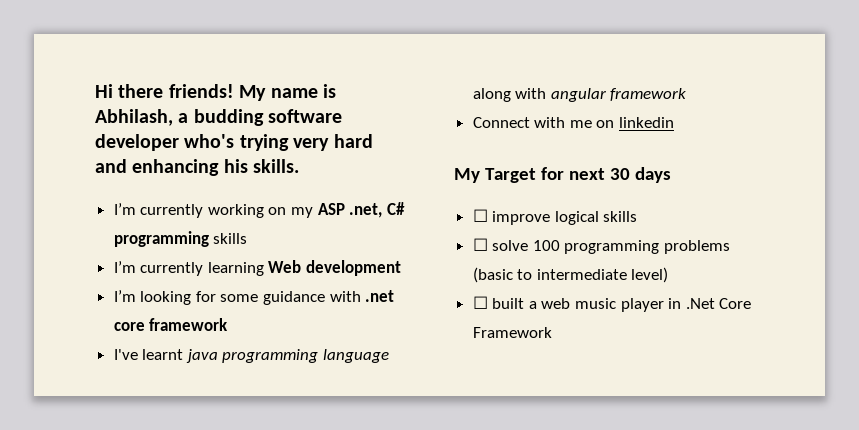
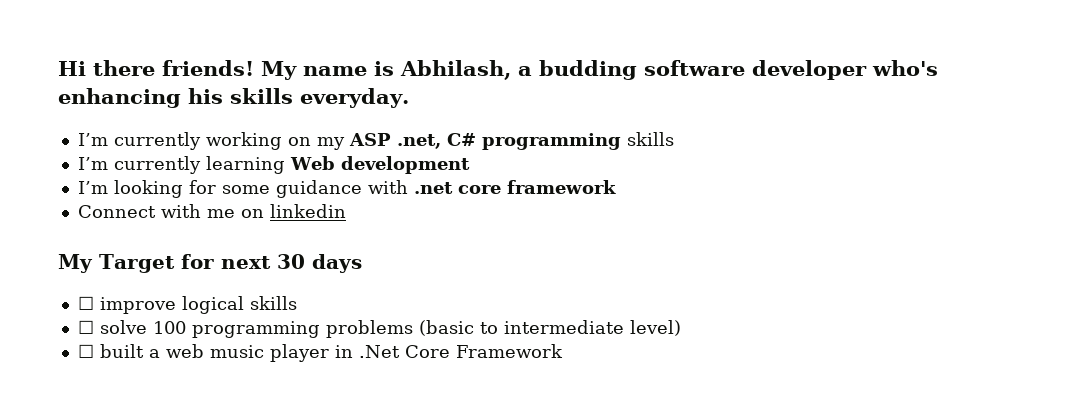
[239,134,373,151] [95,159,300,176] trying very hard and enhancing his skills. -> [58,88,409,108] enhancing his skills everyday.
[113,349,390,363] [472,88,687,102] // I've learnt java programming language along with angular framework -> (616, 187) none

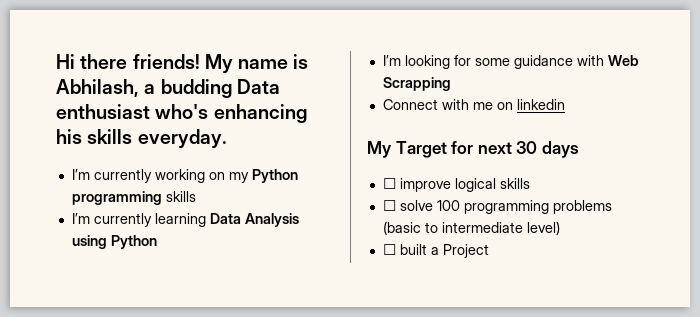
[644,60,867,80] software developer -> [236,79,280,94] [56,104,150,119] Data enthusiast
[348,133,476,149] ASP .net, C# -> [251,169,298,183] Python
[289,156,470,174] Web development -> [209,213,299,227] [71,235,157,249] Data Analysis using Python
[413,180,616,194] .net core framework -> [607,55,639,66] [382,77,451,91] Web Scrapping
[165,344,563,362] web music player in .Net Core Framework -> [442,244,489,258] Project

